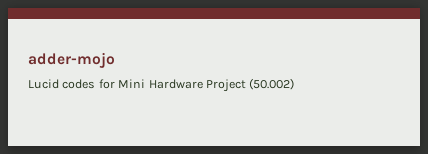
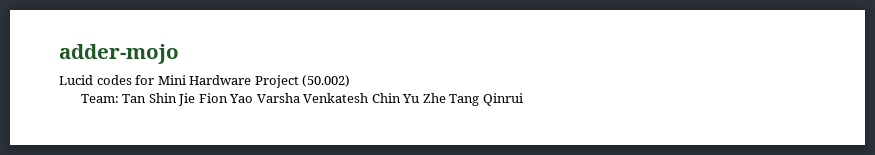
(295, 84) none -> [80,93,523,106] // Team: Tan Shin Jie Fion Yao Varsha Venkatesh Chin Yu Zhe Tang Qinrui

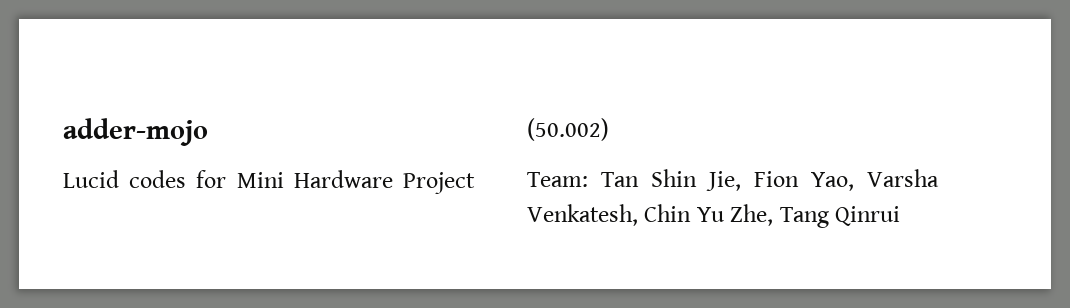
[178,93,369,106] Jie Fion Yao Varsha Venkatesh -> [706,169,939,191] [527,204,638,226] Jie, Fion Yao, Varsha Venkatesh,
[422,93,446,103] Zhe -> [730,204,774,226] Zhe,

